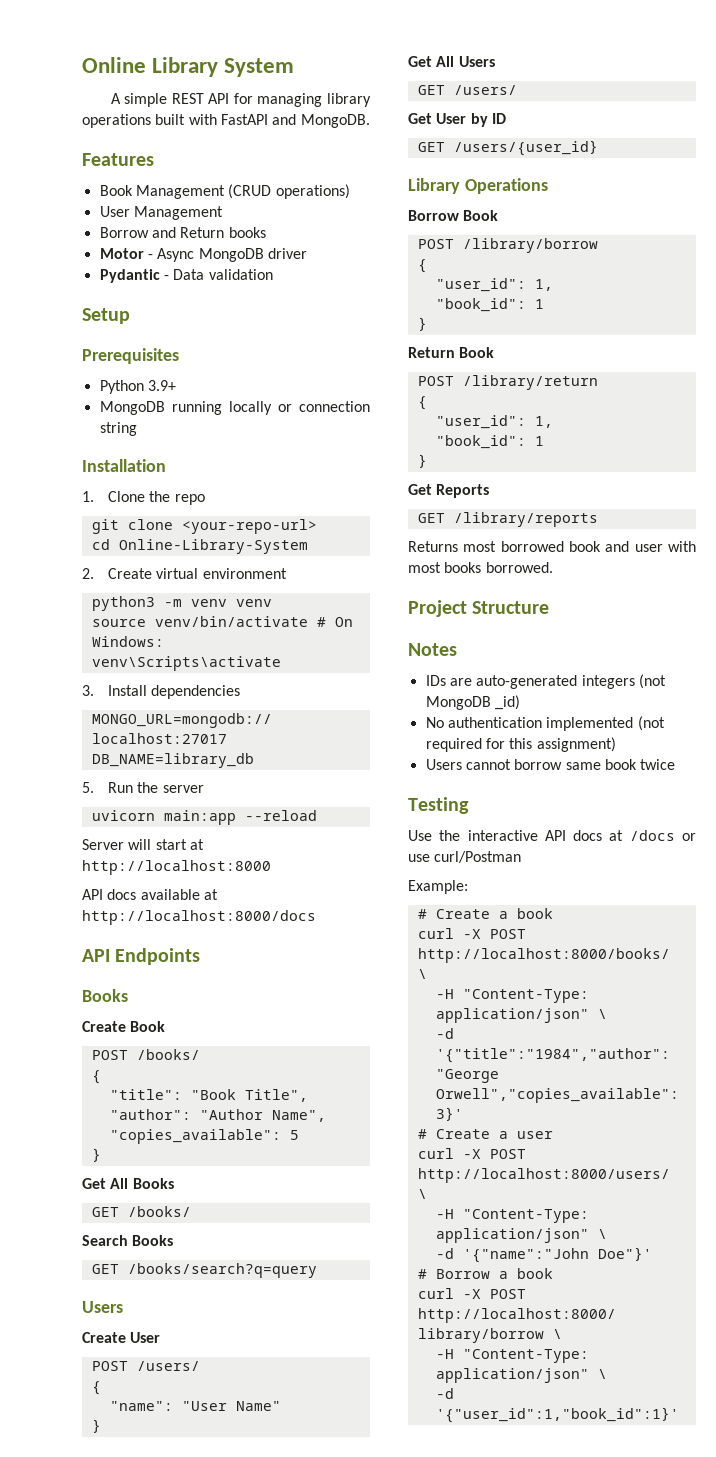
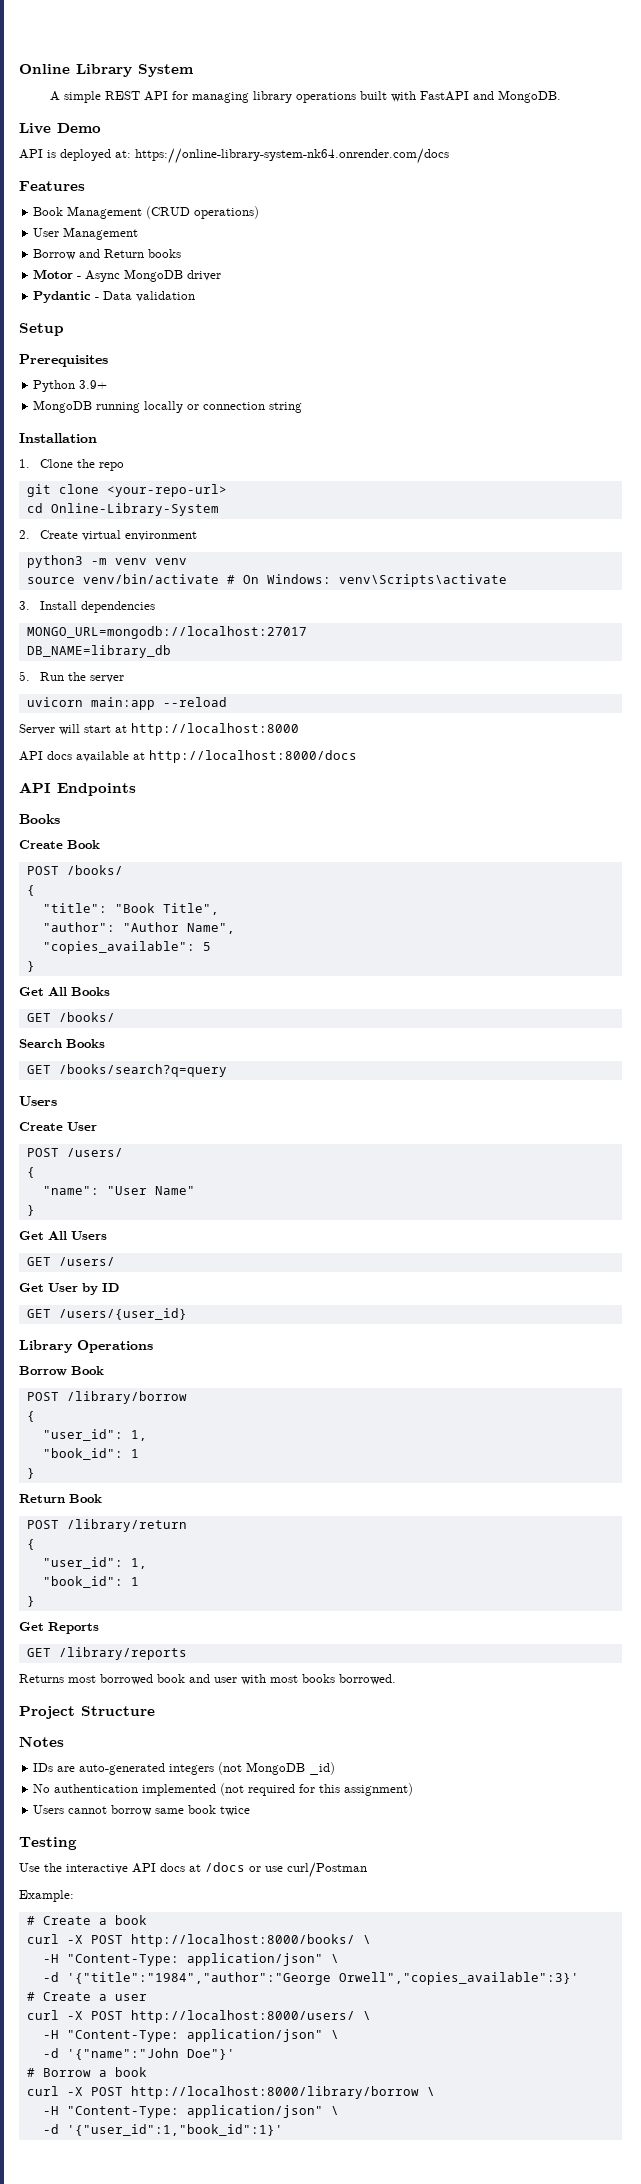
(370, 121) none -> [19,123,101,134] [19,148,449,164] // Live Demo // API is deployed at: https://online-library-system-nk64.onrender.com/docs

